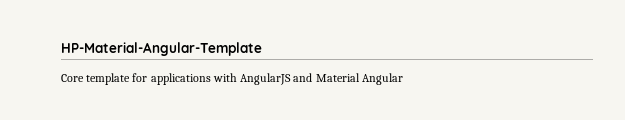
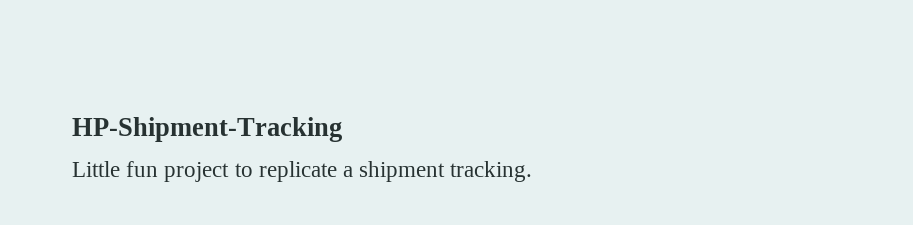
[61,42,262,56] [61,73,403,85] HP-Material-Angular-Template // Core template for applications with AngularJS and Material Angular -> [72,117,342,142] [72,161,533,182] HP-Shipment-Tracking // Little fun project to replicate a shipment tracking.

